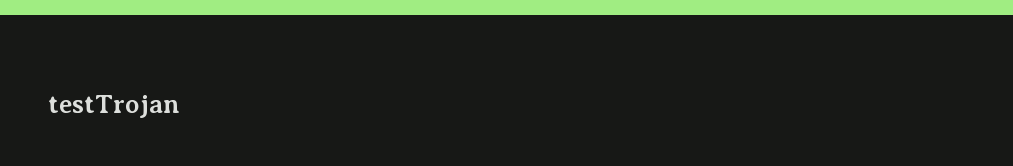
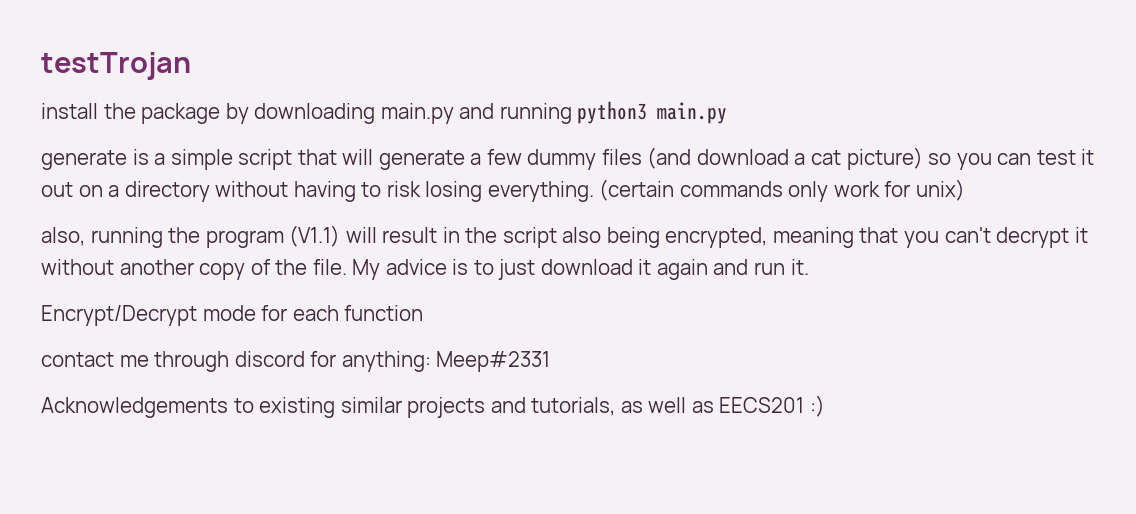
(180, 106) none -> [41,101,728,124] [41,147,1095,170] [41,179,966,202] [41,225,1088,248] [41,259,809,280] [41,305,424,326] [41,351,551,372] [41,395,825,418] // install the package by downloading main.py and running python3 main.py // generate is a simple script that will generate a few dummy files (and download a cat picture) so you can test it out on a directory without having to risk losing everything. (certain commands only work for unix) // also, running the program (V1.1) will result in the script also being encrypted, meaning that you can't decrypt it without another copy of the file. My advice is to just download it again and run it. // Encrypt/Decrypt mode for each function // contact me through discord for anything: Meep#2331 // Acknowledgements to existing similar projects and tutorials, as well as EECS201 :)

